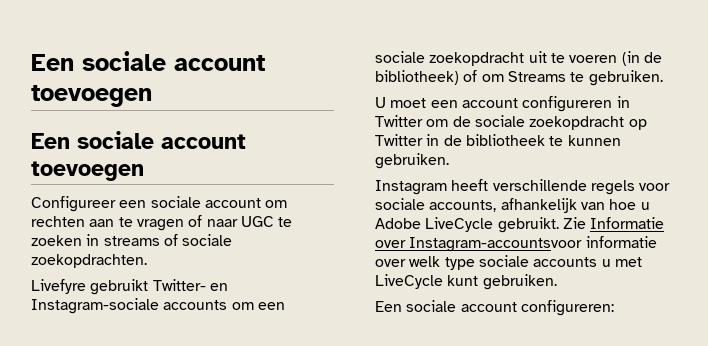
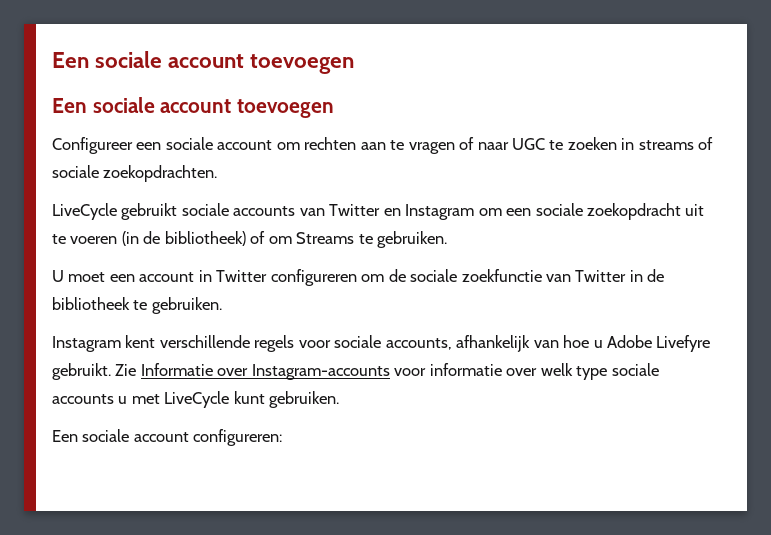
[31,279,228,295] [31,298,228,314] Livefyre gebruikt Twitter- en Instagram-sociale accounts -> [52,203,475,220] LiveCycle gebruikt sociale accounts van Twitter en Instagram
[522,96,613,112] configureren -> (195, 277) none
(423, 121) none -> [270,269,357,286] configureren
[529,116,647,130] zoekopdracht op -> [461,269,571,282] zoekfunctie van
[567,135,621,146] kunnen -> (148, 305) none
[451,179,489,191] heeft -> [125,335,156,348] kent
[425,217,494,232] LiveCycle -> [656,335,711,352] Livefyre
[409,237,583,252] Instagram-accountsvoor -> [251,364,427,380] Instagram-accounts voor

